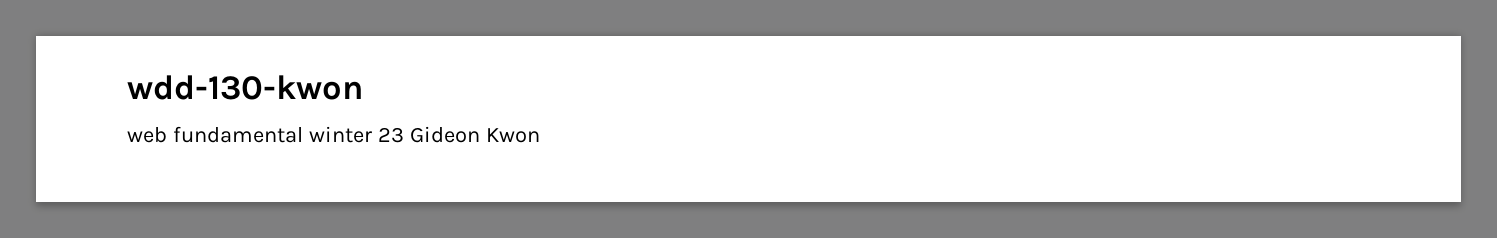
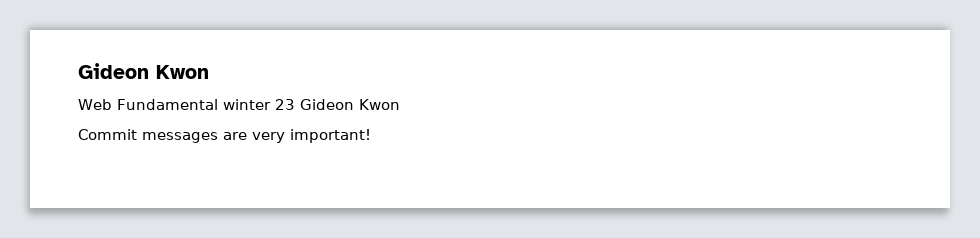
[127,75,364,100] [127,126,303,143] wdd-130-kwon // web fundamental -> [78,63,209,79] [78,99,218,110] Gideon Kwon // Web Fundamental
(540, 135) none -> [78,129,371,143] // Commit messages are very important!

